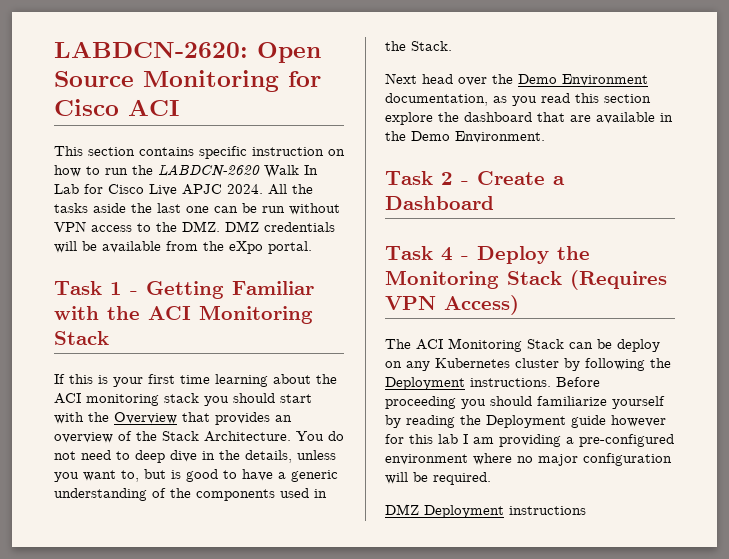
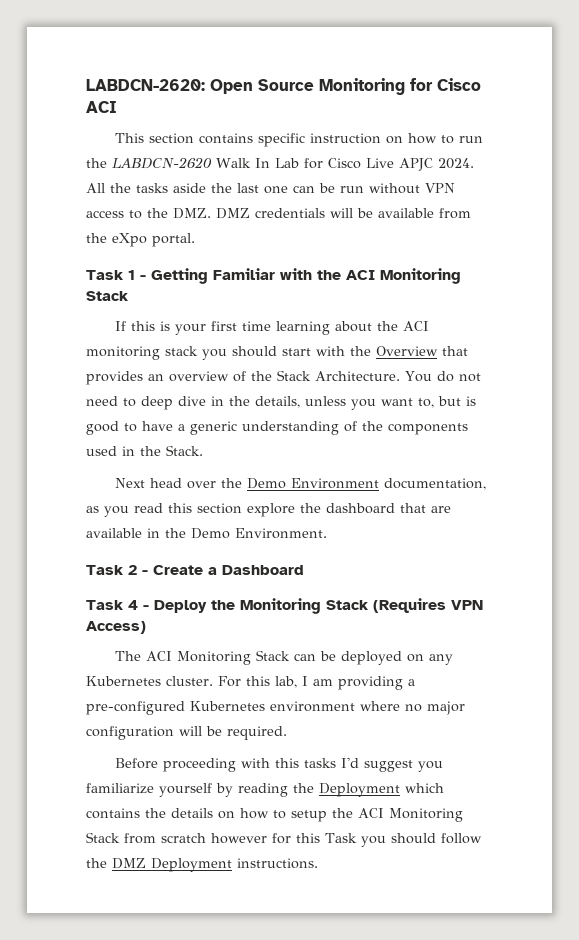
[617,339,660,352] deploy -> [340,651,402,665] deployed
[515,358,671,371] [385,377,600,390] [385,396,665,409] [385,415,666,428] [385,434,458,444] cluster by following the Deployment instructions. Before proceeding you should familiarize yourself by reading the Deployment guide however for this lab -> [166,676,297,688] cluster. For this lab,
(674, 440) none -> [190,701,265,711] Kubernetes
(491, 478) none -> [114,757,443,772] [86,783,444,797] [86,808,463,822] [86,832,482,847] [86,858,107,868] Before proceeding with this tasks I'd suggest you familiarize yourself by reading the Deployment which contains the details on how to setup the ACI Monitoring Stack from scratch however for this Task you should follow the
[509,506,586,515] instructions -> [237,858,318,869] instructions.

